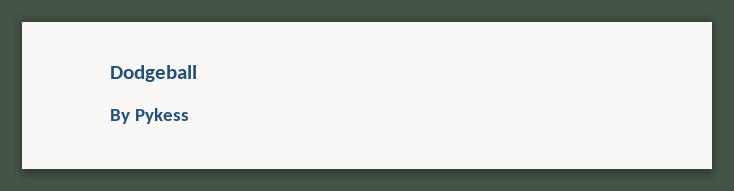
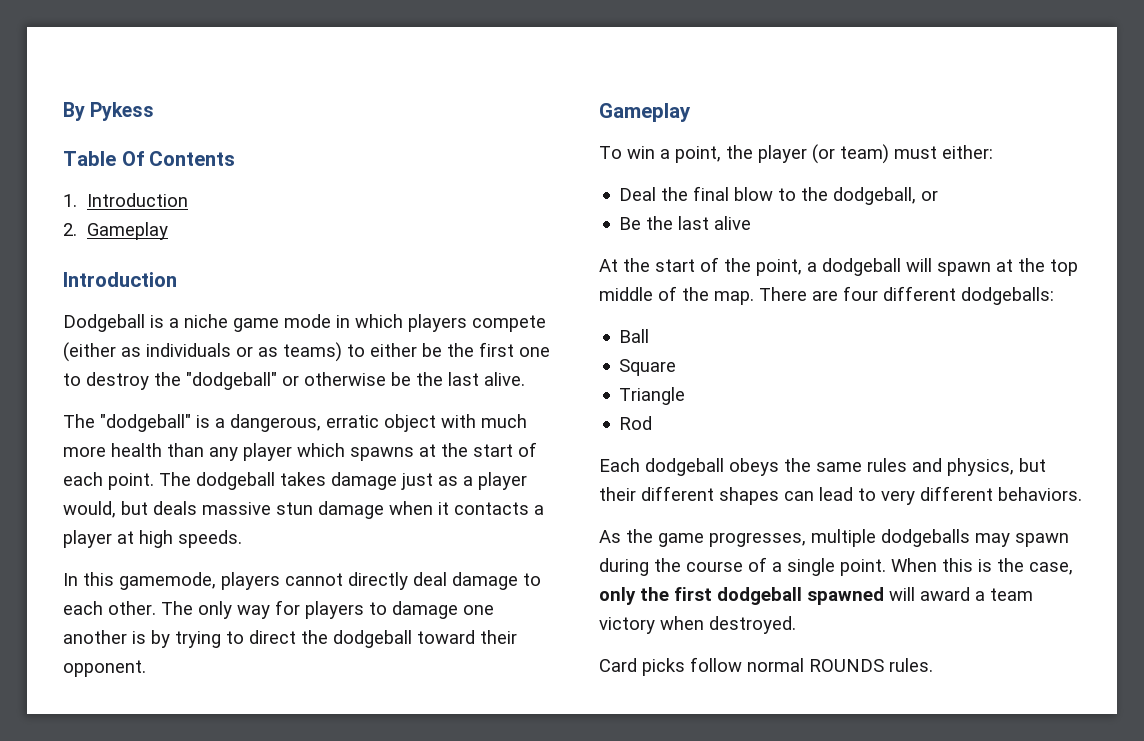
[110,65,197,82] Dodgeball // -> (63, 111) none
(189, 116) none -> [63,151,236,166] [63,193,188,207] [63,222,168,240] [63,272,177,287] [63,314,546,332] [63,342,550,362] [63,372,525,390] [63,414,527,432] [63,442,537,461] [63,472,527,490] [63,501,544,519] [63,530,242,548] [63,572,541,590] [63,600,494,619] [63,630,517,648] [63,660,146,677] [599,103,691,122] [599,144,993,164] [619,186,939,205] [619,216,752,230] [599,257,1078,276] [599,286,1054,305] [619,329,650,343] [619,359,677,376] [619,387,686,405] [619,416,653,430] [599,458,1046,476] [599,486,1082,505] [599,529,1069,547] [599,557,1073,576] [599,587,1033,605] [599,616,796,634] [599,657,933,676] // Table Of Contents // 1. Introduction // 2. Gameplay // Introduction // Dodgeball is a niche game mode in which players compete (either as individuals or as teams) to either be the first one to destroy the "dodgeball" or otherwise be the last alive. // The "dodgeball" is a dangerous, erratic object with much more health than any player which spawns at the start of each point. The dodgeball takes damage just as a player would, but deals massive stun damage when it contacts a player at high speeds. // In this gamemode, players cannot directly deal damage to each other. The only way for players to damage one another is by trying to direct the dodgeball toward their opponent. // Gameplay // To win a point, the player (or team) must either: // Deal the final blow to the dodgeball, or // Be the last alive // At the start of the point, a dodgeball will spawn at the top middle of the map. There are four different dodgeballs: // Ball // Square // Triangle // Rod // Each dodgeball obeys the same rules and physics, but their different shapes can lead to very different behaviors. // As the game progresses, multiple dodgeballs may spawn during the course of a single point. When this is the case, only the first dodgeball spawned will award a team victory when destroyed. // Card picks follow normal ROUNDS rules.

